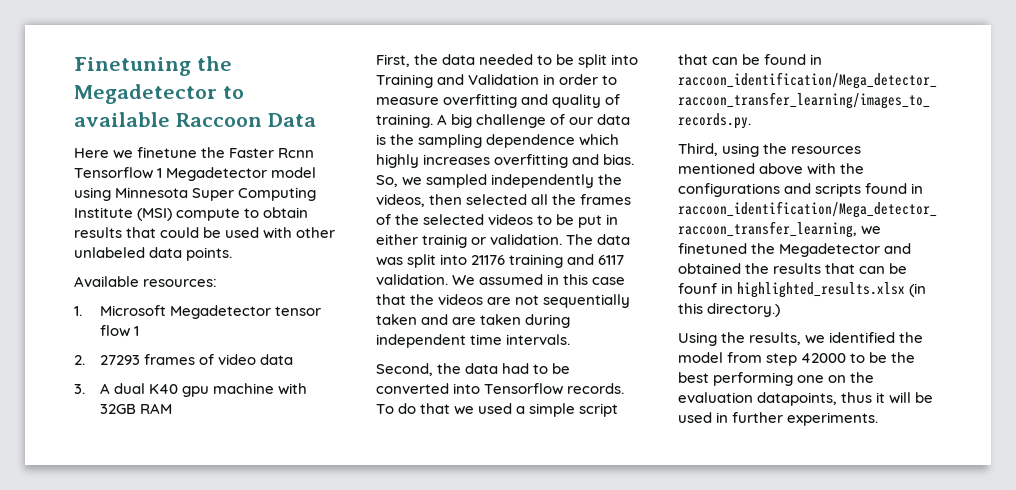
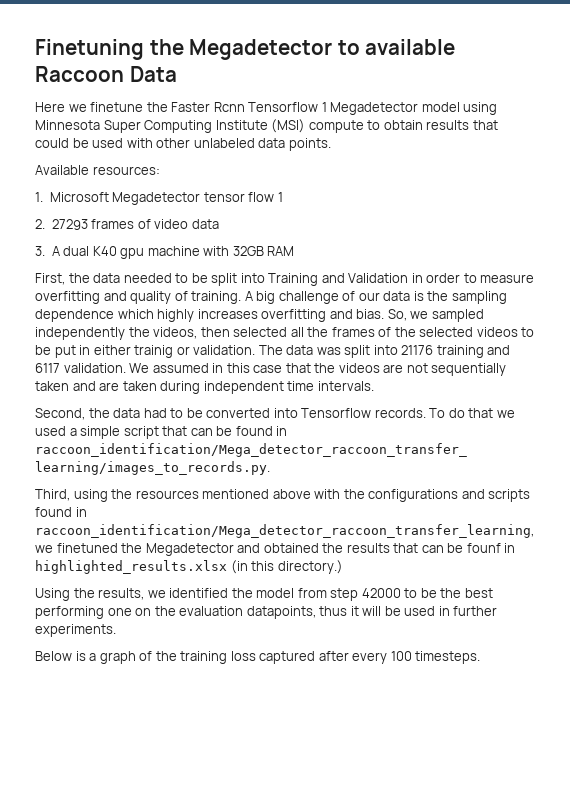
(879, 419) none -> [35,651,481,664] // Below is a graph of the training loss captured after every 100 timesteps.

